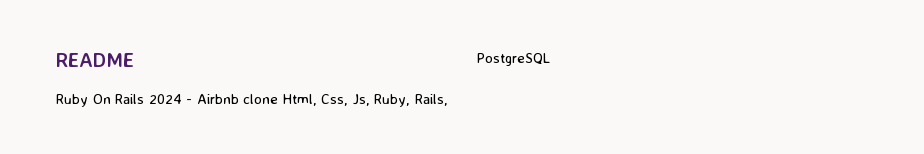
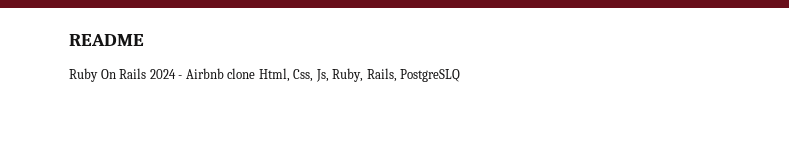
[476,53,550,66] PostgreSQL -> [400,69,461,82] PostgreSLQ

